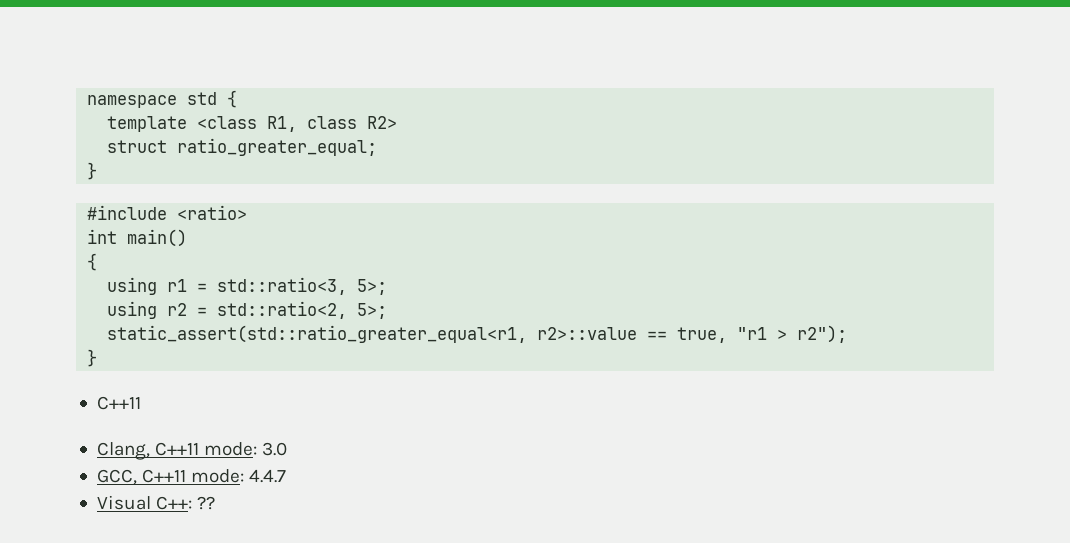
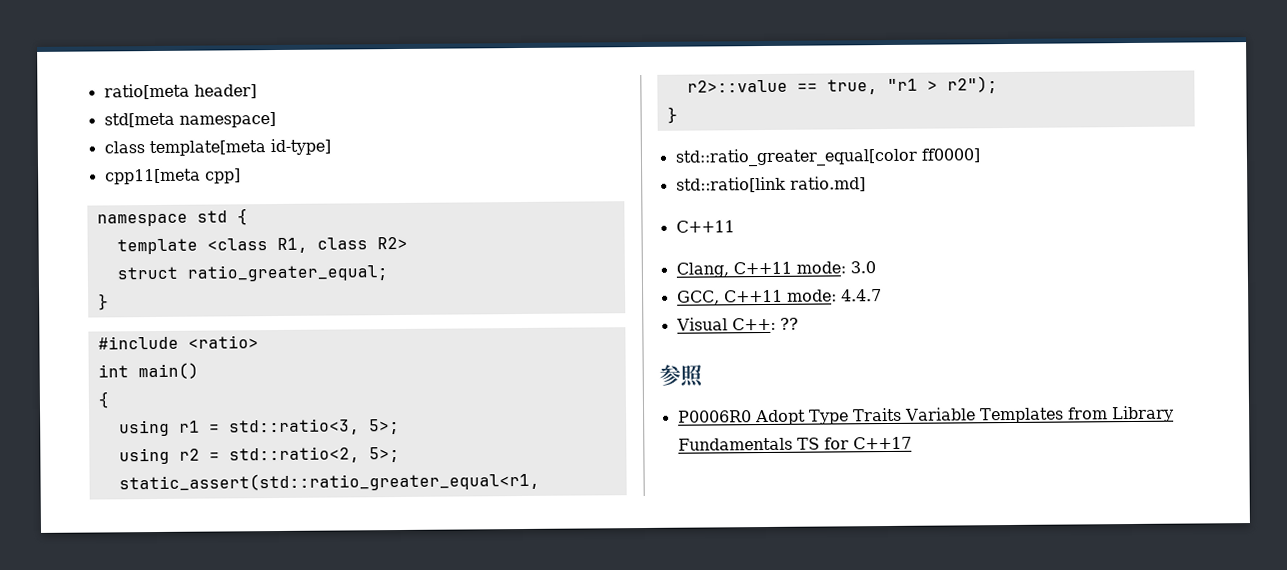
(87, 101) none -> [103,83,257,100] [103,112,276,128] [103,138,331,157] [104,168,241,185] ratio[meta header] // std[meta namespace] // class template[meta id-type] // cpp11[meta cpp] //
(98, 358) none -> [674,147,981,167] [675,176,866,193] // std::ratio_greater_equal[color ff0000] // std::ratio[link ratio.md]
(216, 503) none -> [659,364,704,388] [677,405,1174,426] [677,436,912,451] // 参照 // P0006R0 Adopt Type Traits Variable Templates from Library Fundamentals TS for C++17

